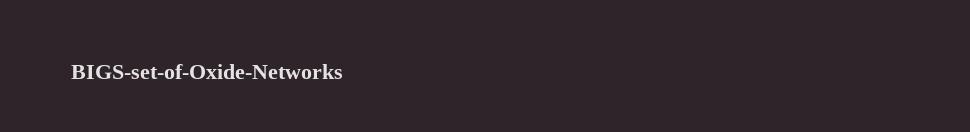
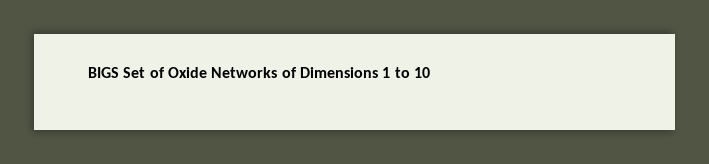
[71,64,343,79] BIGS-set-of-Oxide-Networks -> [88,67,430,78] BIGS Set of Oxide Networks of Dimensions 1 to 10

